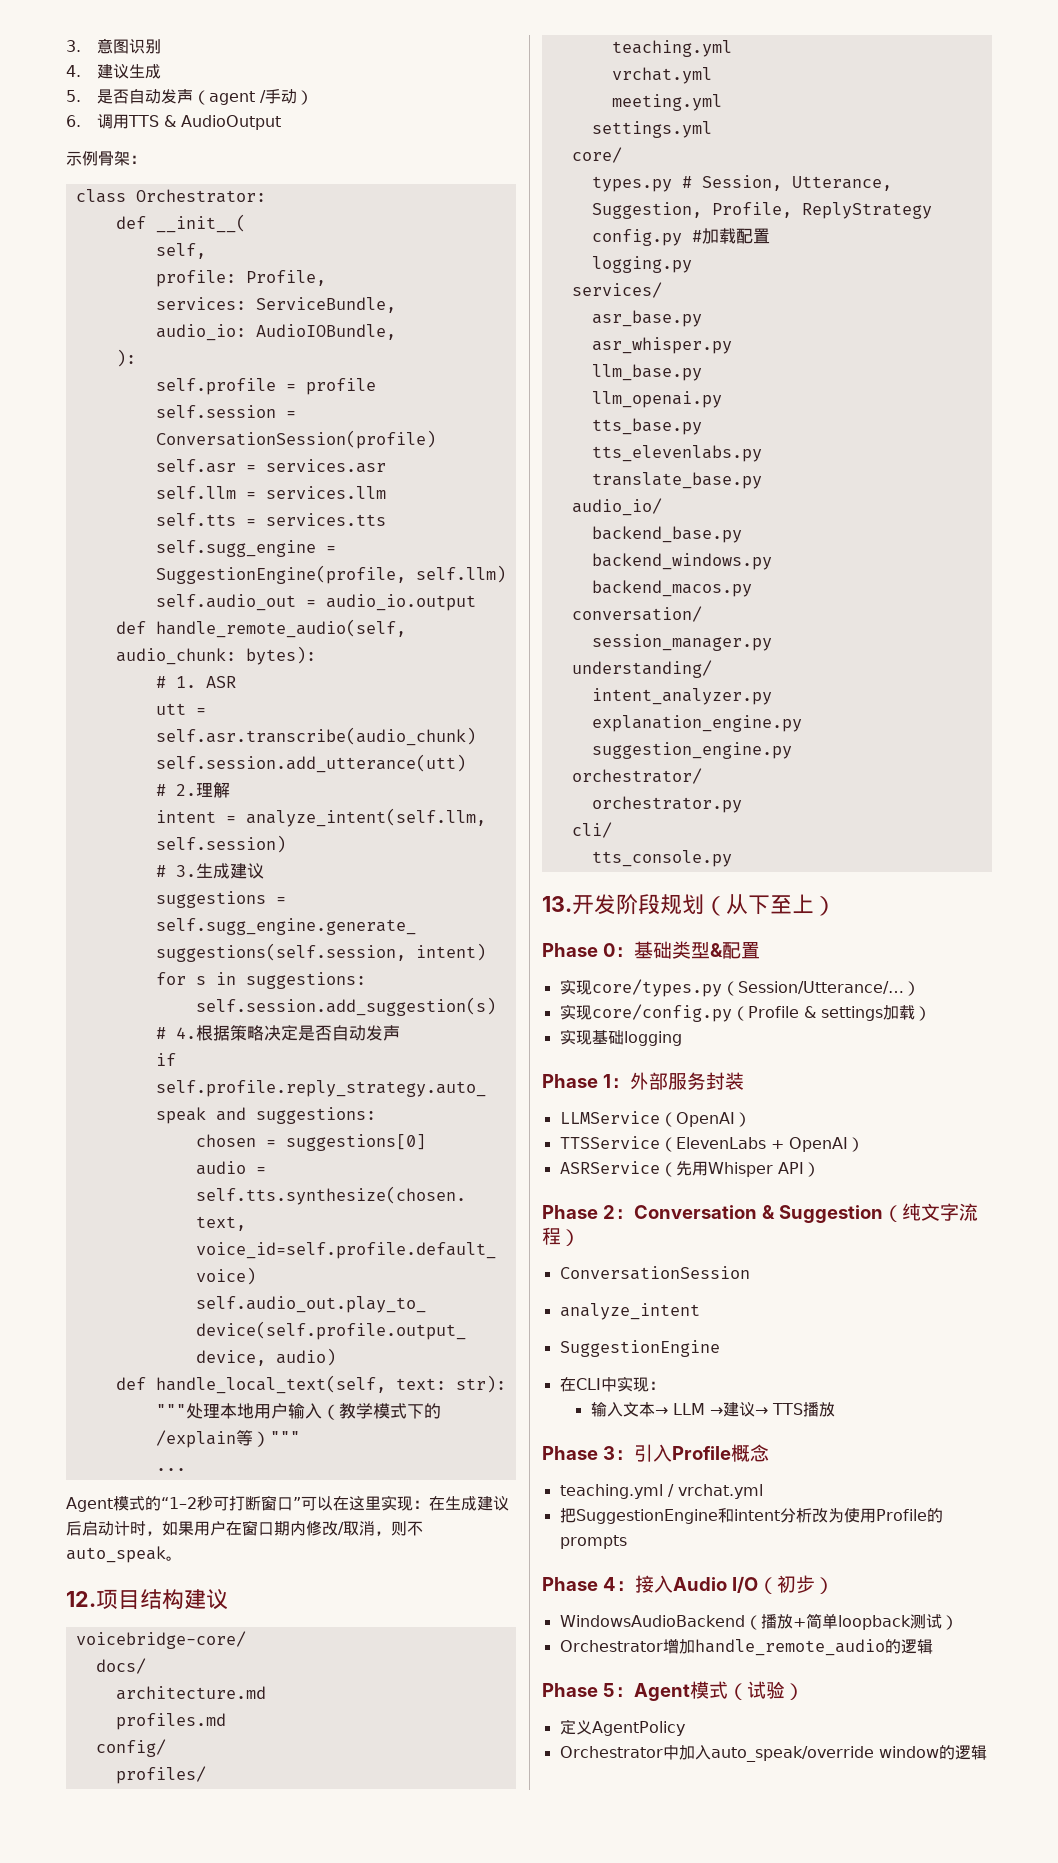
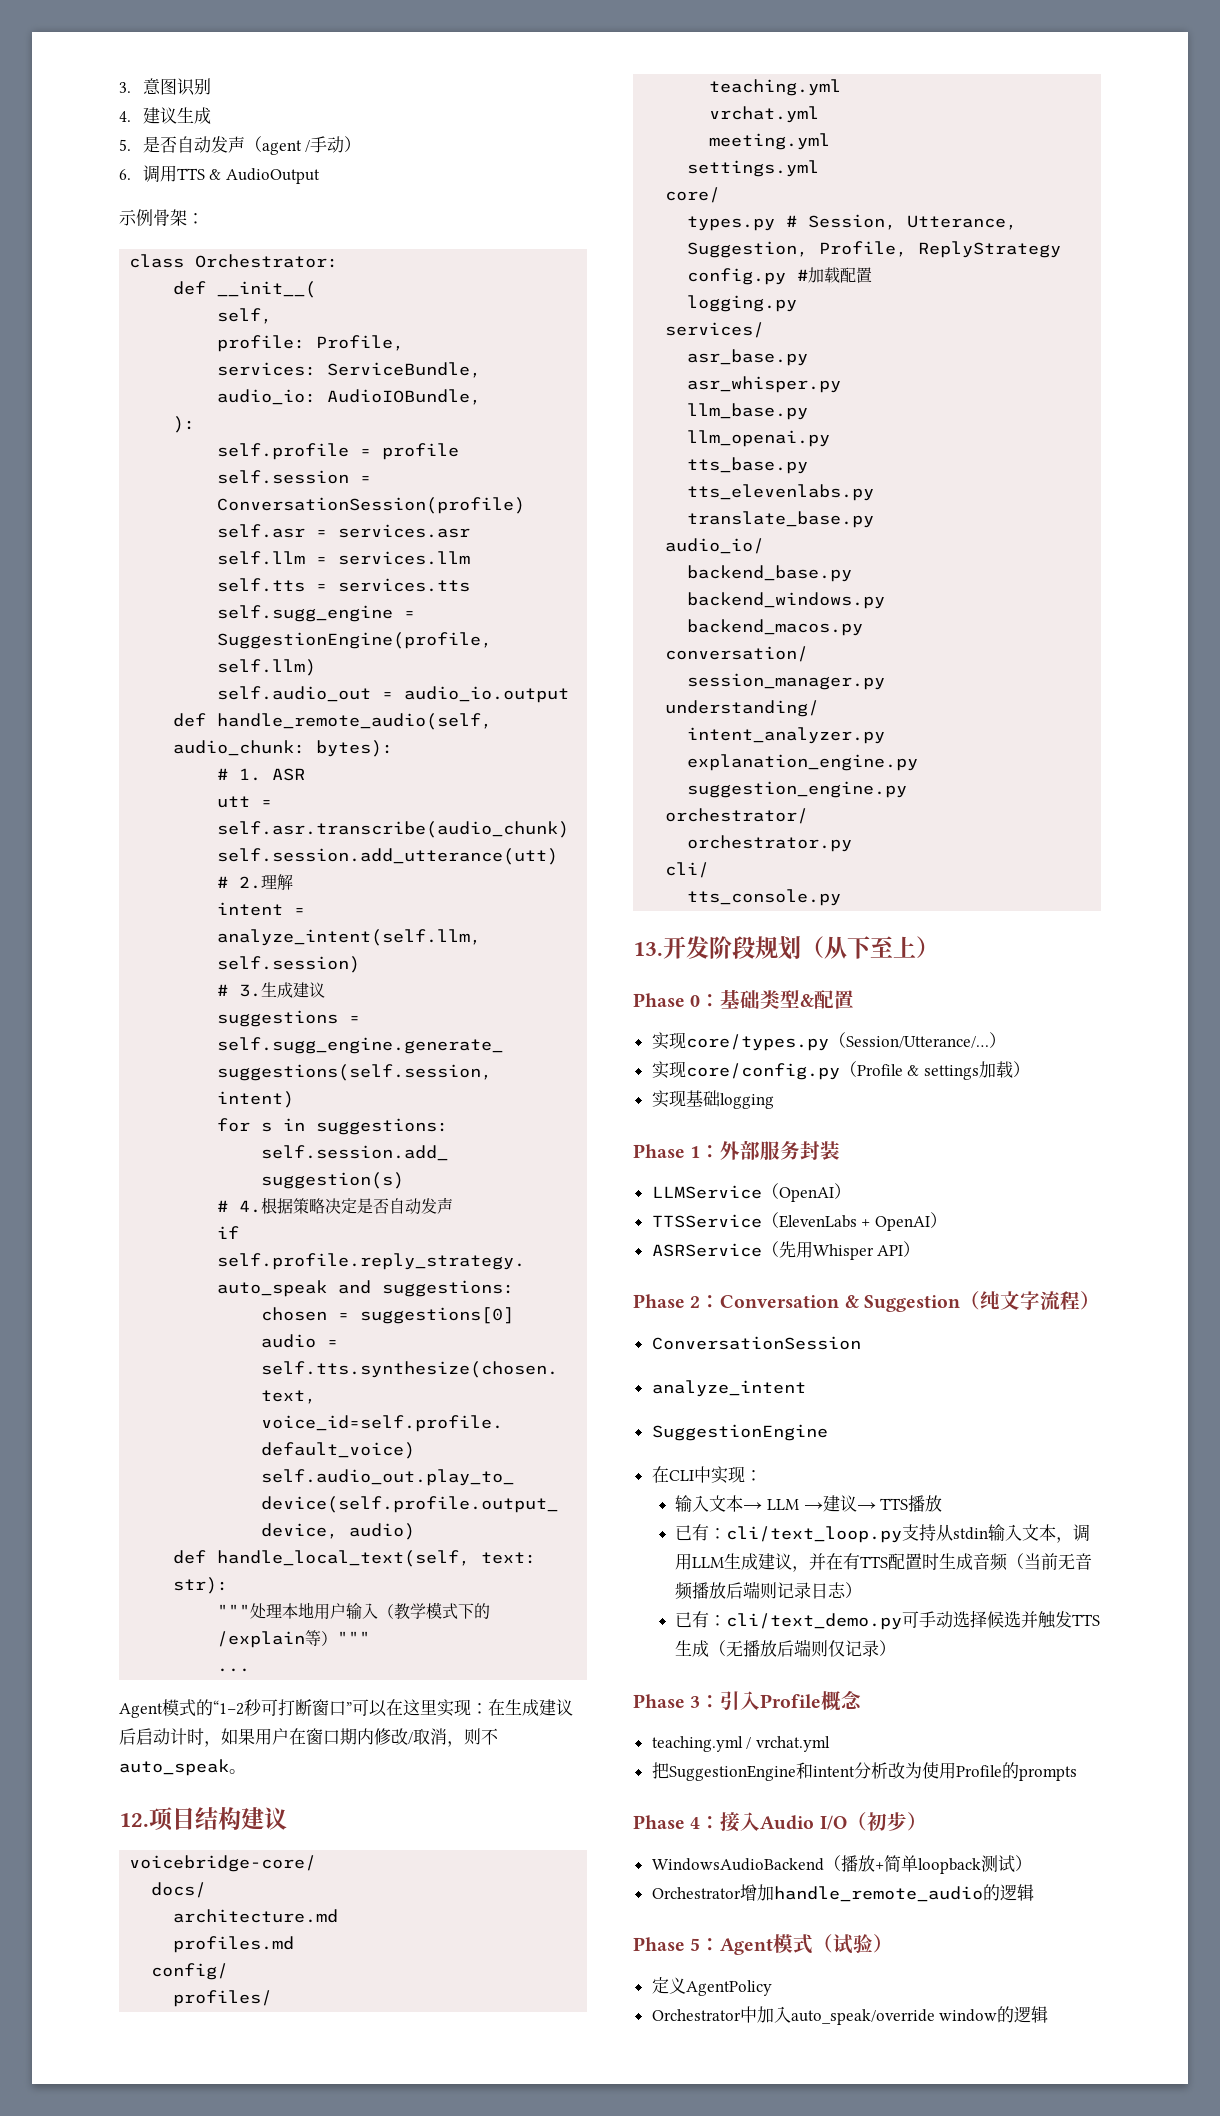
(835, 1409) none -> [675,1524,1091,1543] [675,1553,1093,1572] [675,1581,863,1600] [675,1610,1101,1630] [675,1639,897,1657] // 已有：cli/text_loop.py支持从stdin输入文本，调用LLM生成建议，并在有TTS配置时生成音频（当前无音频播放后端则记录日志） // 已有：cli/text_demo.py可手动选择候选并触发TTS生成（无播放后端则仅记录）

